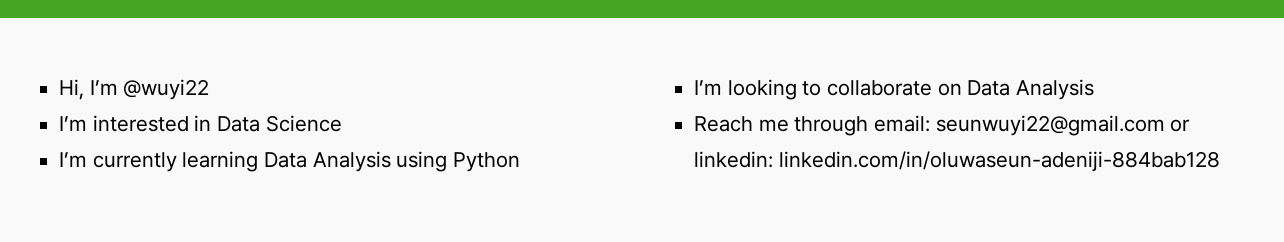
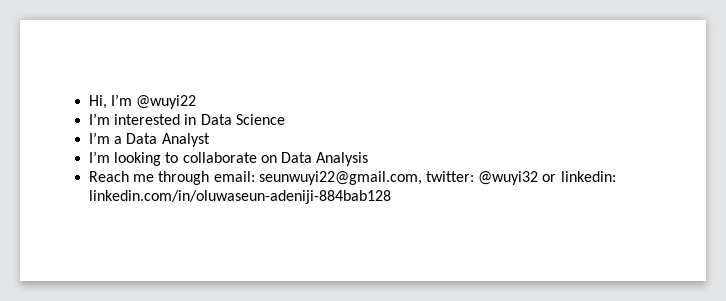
[92,151,521,172] currently learning Data Analysis using Python -> [114,133,210,147] a Data Analyst
[935,115,1165,136] seunwuyi22@gmail.com -> [258,171,539,185] seunwuyi22@gmail.com, twitter: @wuyi32

